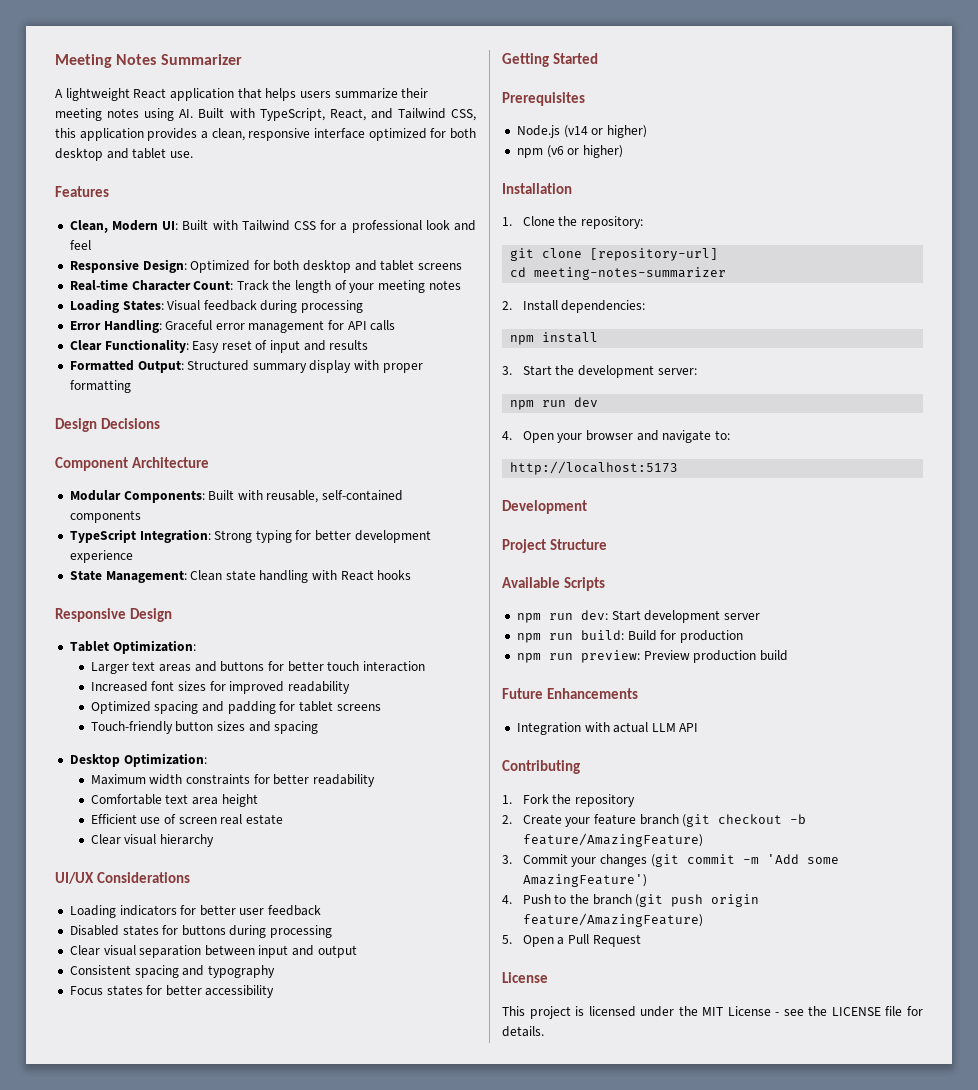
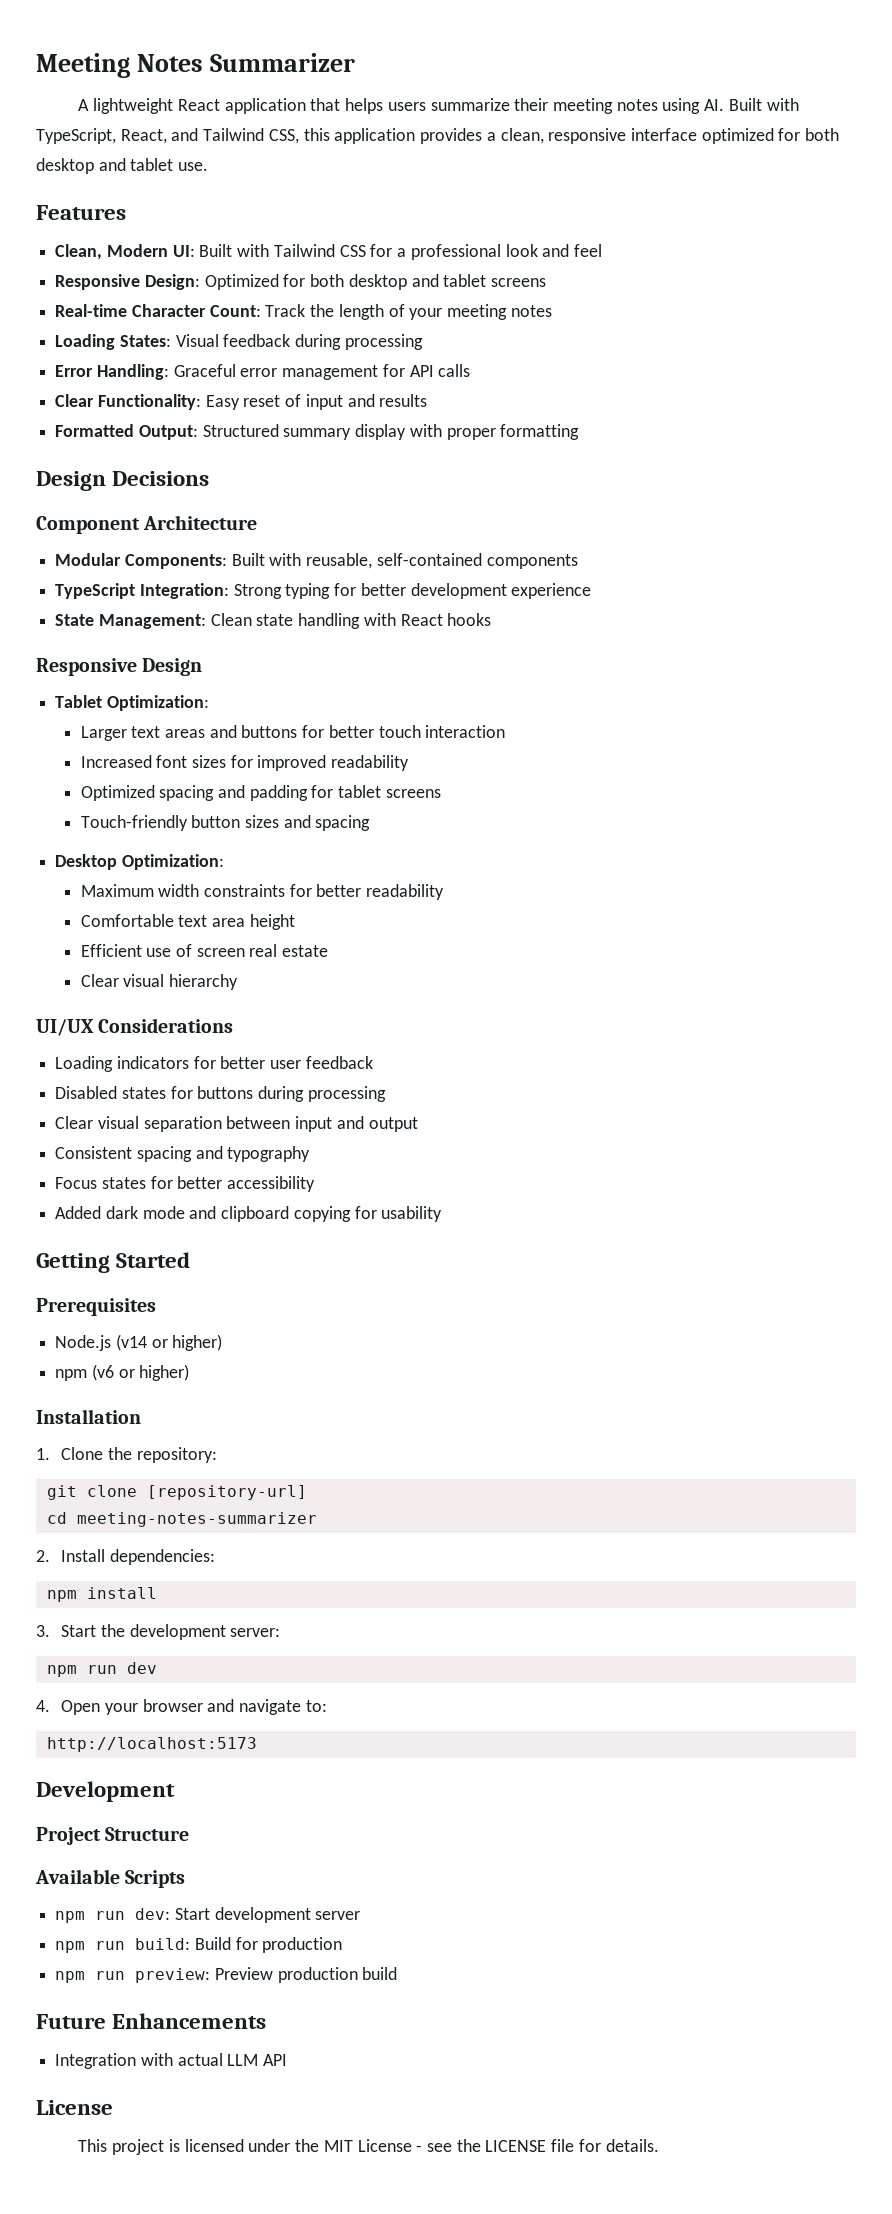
(275, 991) none -> [55,1206,443,1222] // Added dark mode and clipboard copying for usability
[502,760,580,774] [502,794,636,807] [502,814,807,827] [522,833,703,847] [502,854,839,867] [522,874,647,887] [502,894,760,907] [522,913,703,927] [502,934,641,947] // Contributing // 1. Fork the repository // 2. Create your feature branch (git checkout -b feature/AmazingFeature) // 3. Commit your changes (git commit -m 'Add some AmazingFeature') // 4. Push to the branch (git push origin feature/AmazingFeature) // 5. Open a Pull Request -> (288, 2060) none

